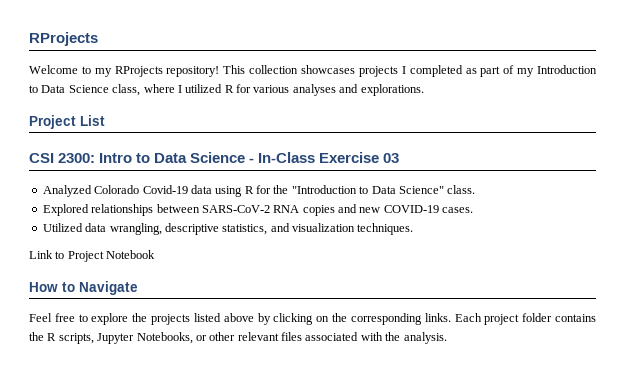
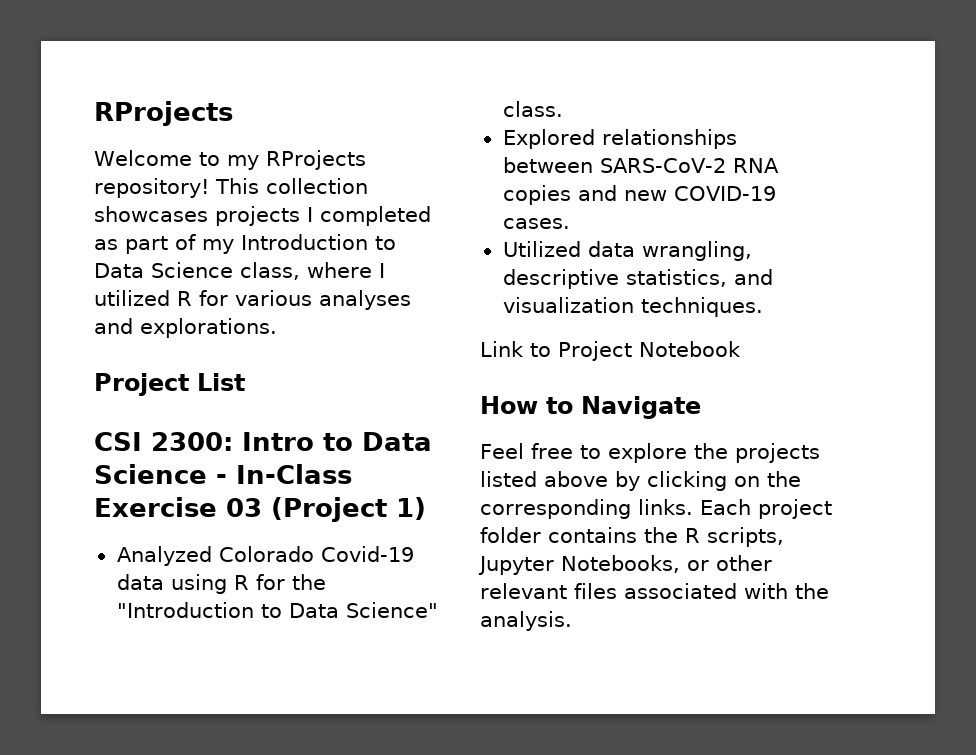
(400, 158) none -> [271,497,426,522] (Project 1)

